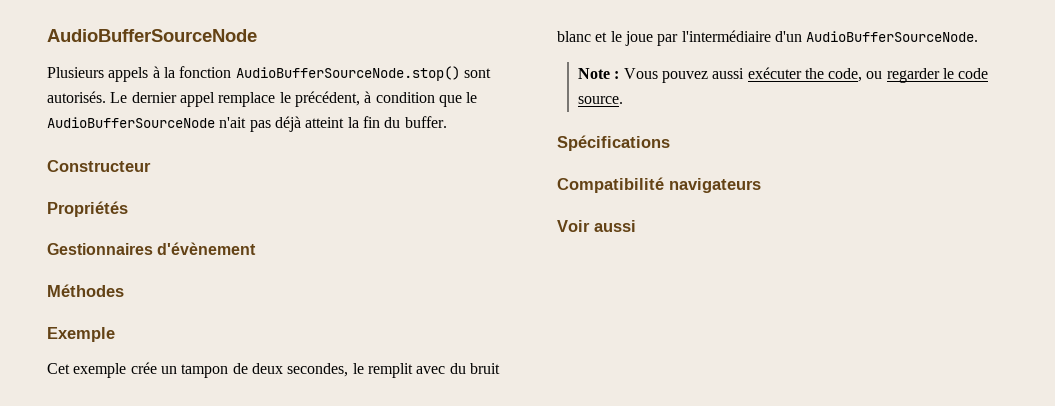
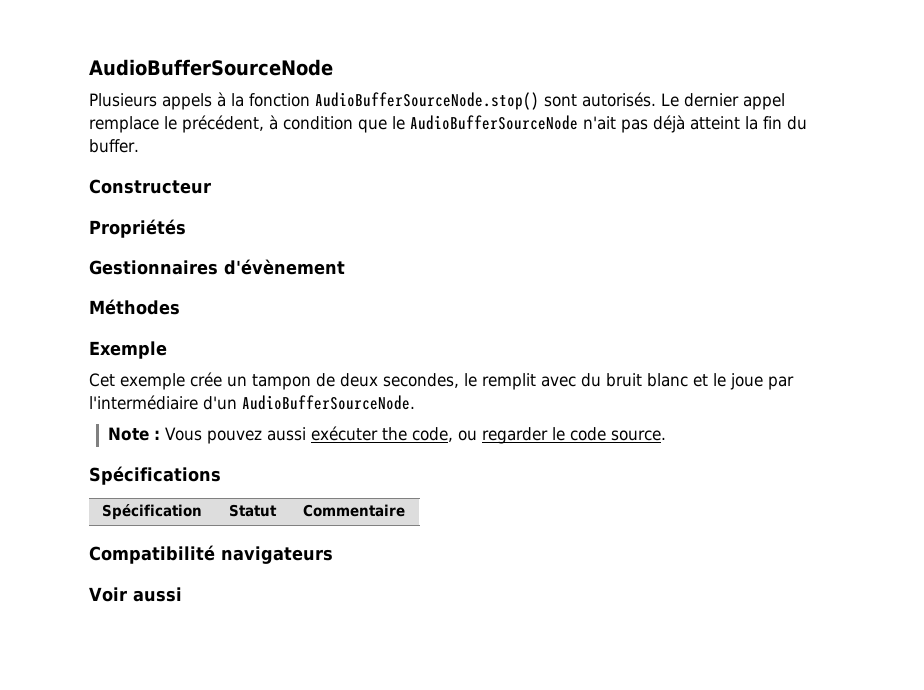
(670, 143) none -> [102,504,203,520] [229,504,278,517] [303,504,406,517] // Spécification | Statut | Commentaire

